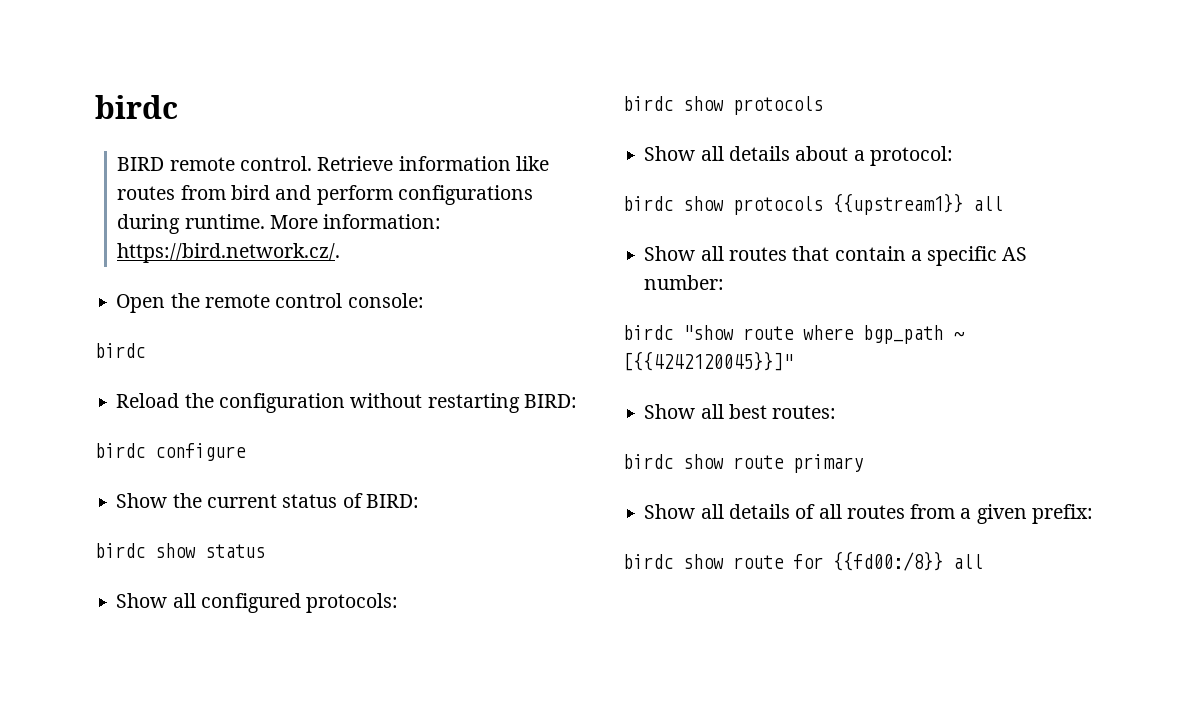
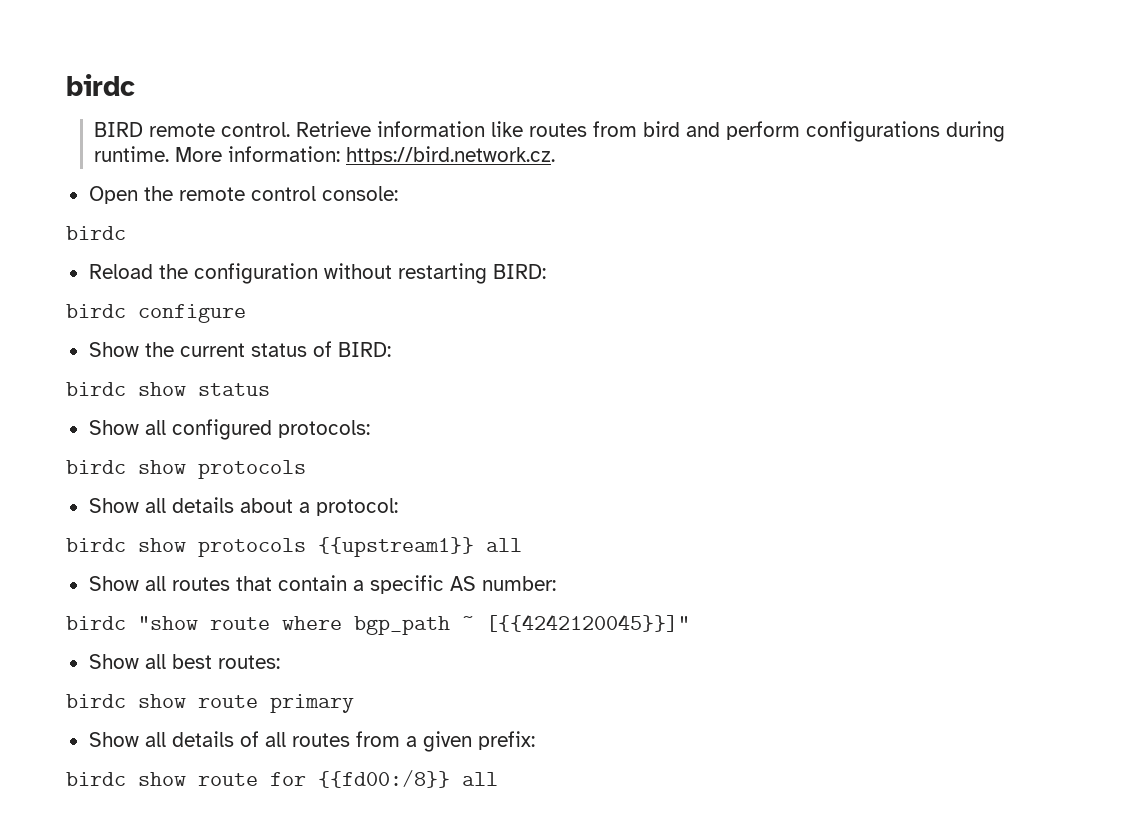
[117,243,341,263] https://bird.network.cz/. -> [346,146,556,165] https://bird.network.cz.

